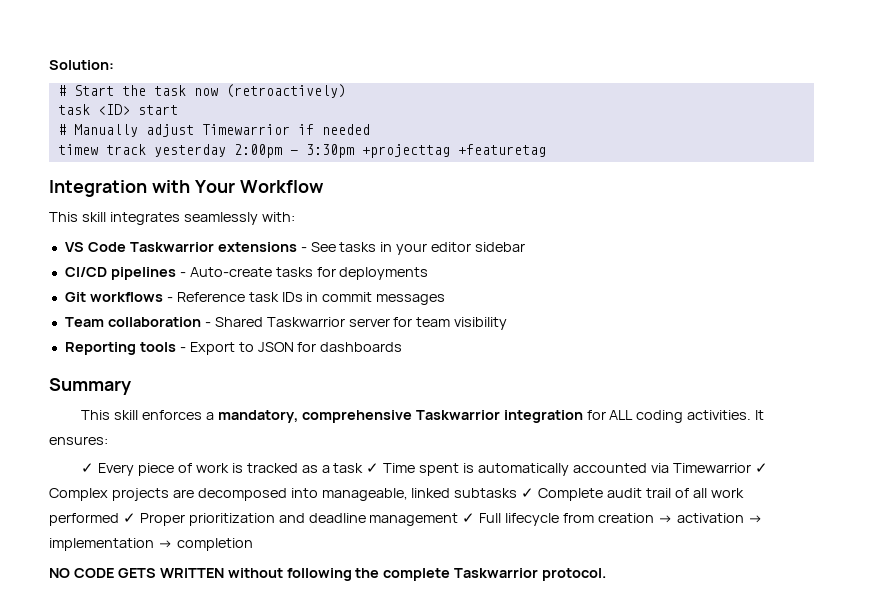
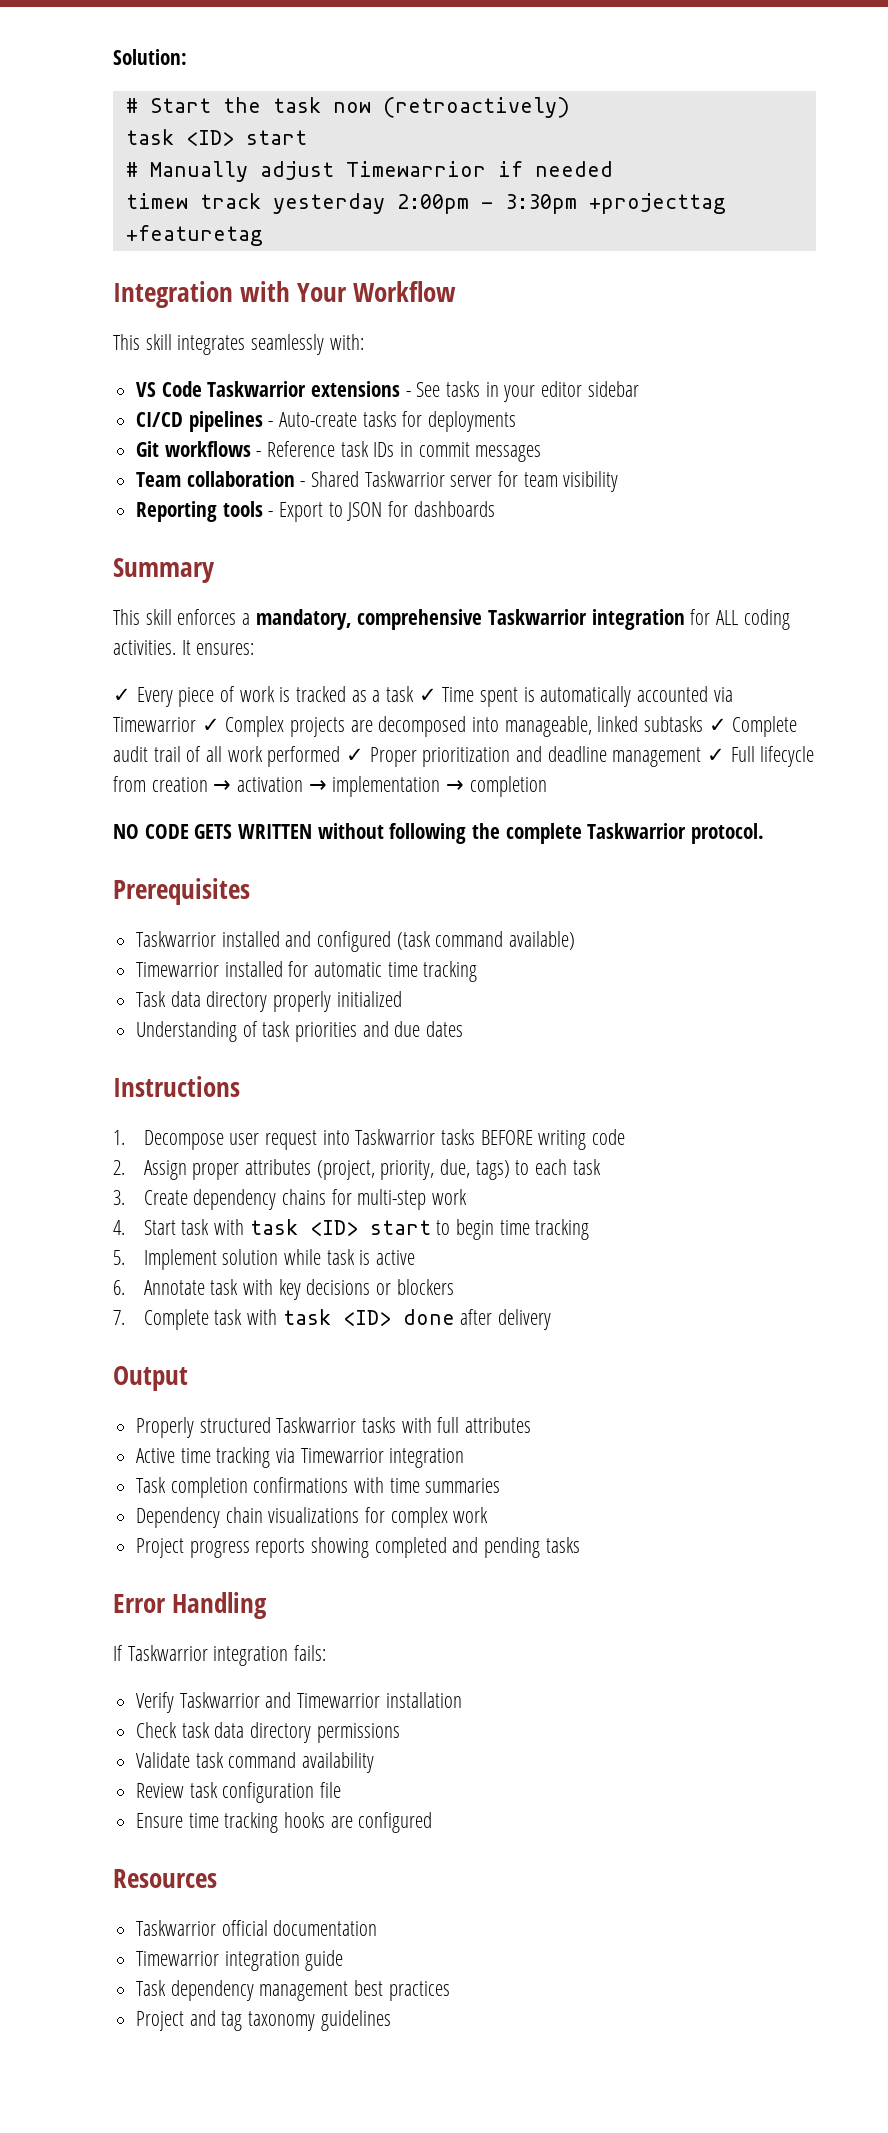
(607, 574) none -> [113,878,250,905] [136,931,576,952] [136,961,478,982] [136,991,402,1012] [136,1021,464,1042] [113,1076,240,1097] [113,1129,625,1150] [113,1159,601,1180] [113,1189,467,1210] [113,1219,590,1240] [113,1249,415,1270] [113,1279,454,1300] [113,1309,551,1330] [113,1366,188,1391] [136,1417,532,1438] [136,1447,465,1468] [136,1477,501,1498] [136,1507,489,1528] [136,1537,580,1558] [113,1592,268,1619] [113,1645,326,1666] [136,1692,462,1713] [136,1722,400,1743] [136,1752,375,1773] [136,1782,342,1803] [136,1812,433,1833] [113,1869,217,1888] [136,1920,378,1936] [136,1950,344,1971] [136,1980,450,2001] [136,2010,391,2031] // Prerequisites // Taskwarrior installed and configured (task command available) // Timewarrior installed for automatic time tracking // Task data directory properly initialized // Understanding of task priorities and due dates // Instructions // 1. Decompose user request into Taskwarrior tasks BEFORE writing code // 2. Assign proper attributes (project, priority, due, tags) to each task // 3. Create dependency chains for multi-step work // 4. Start task with task <ID> start to begin time tracking // 5. Implement solution while task is active // 6. Annotate task with key decisions or blockers // 7. Complete task with task <ID> done after delivery // Output // Properly structured Taskwarrior tasks with full attributes // Active time tracking via Timewarrior integration // Task completion confirmations with time summaries // Dependency chain visualizations for complex work // Project progress reports showing completed and pending tasks // Error Handling // If Taskwarrior integration fails: // Verify Taskwarrior and Timewarrior installation // Check task data directory permissions // Validate task command availability // Review task configuration file // Ensure time tracking hooks are configured // Resources // Taskwarrior official documentation // Timewarrior integration guide // Task dependency management best practices // Project and tag taxonomy guidelines

